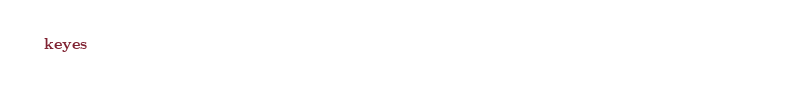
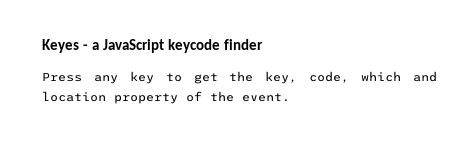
[44,38,87,52] keyes -> [42,39,263,53] [42,71,438,84] [42,91,290,104] Keyes - a JavaScript keycode finder // Press any key to get the key, code, which and location property of the event.

